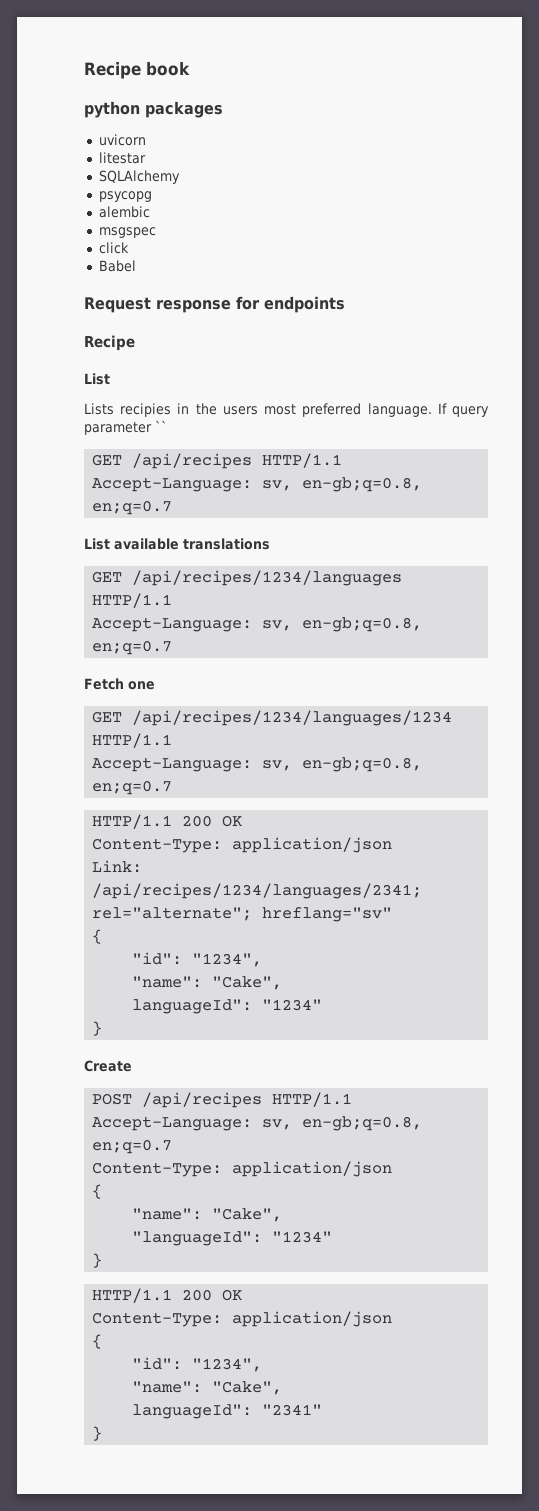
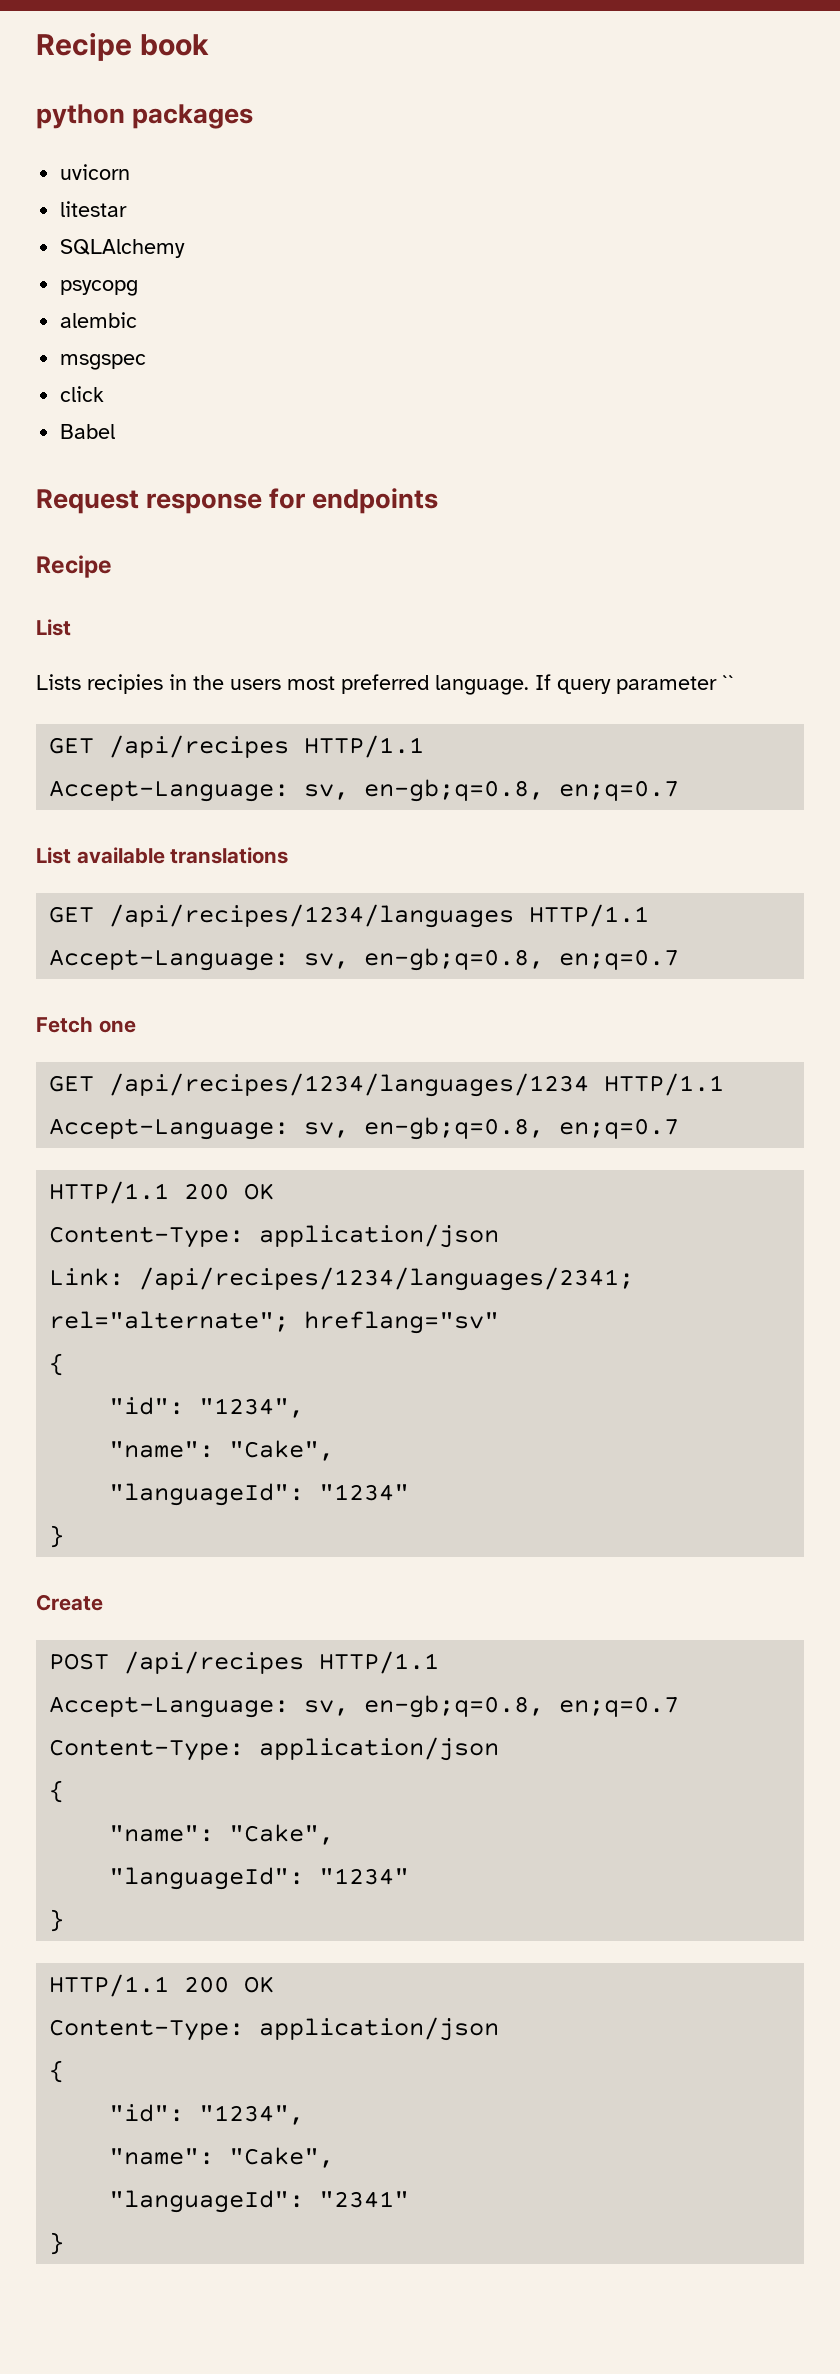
[132,999,253,1014] languageId": -> [109,1483,305,1506] "languageId":
[132,1404,253,1419] languageId": -> [109,2190,305,2213] "languageId":

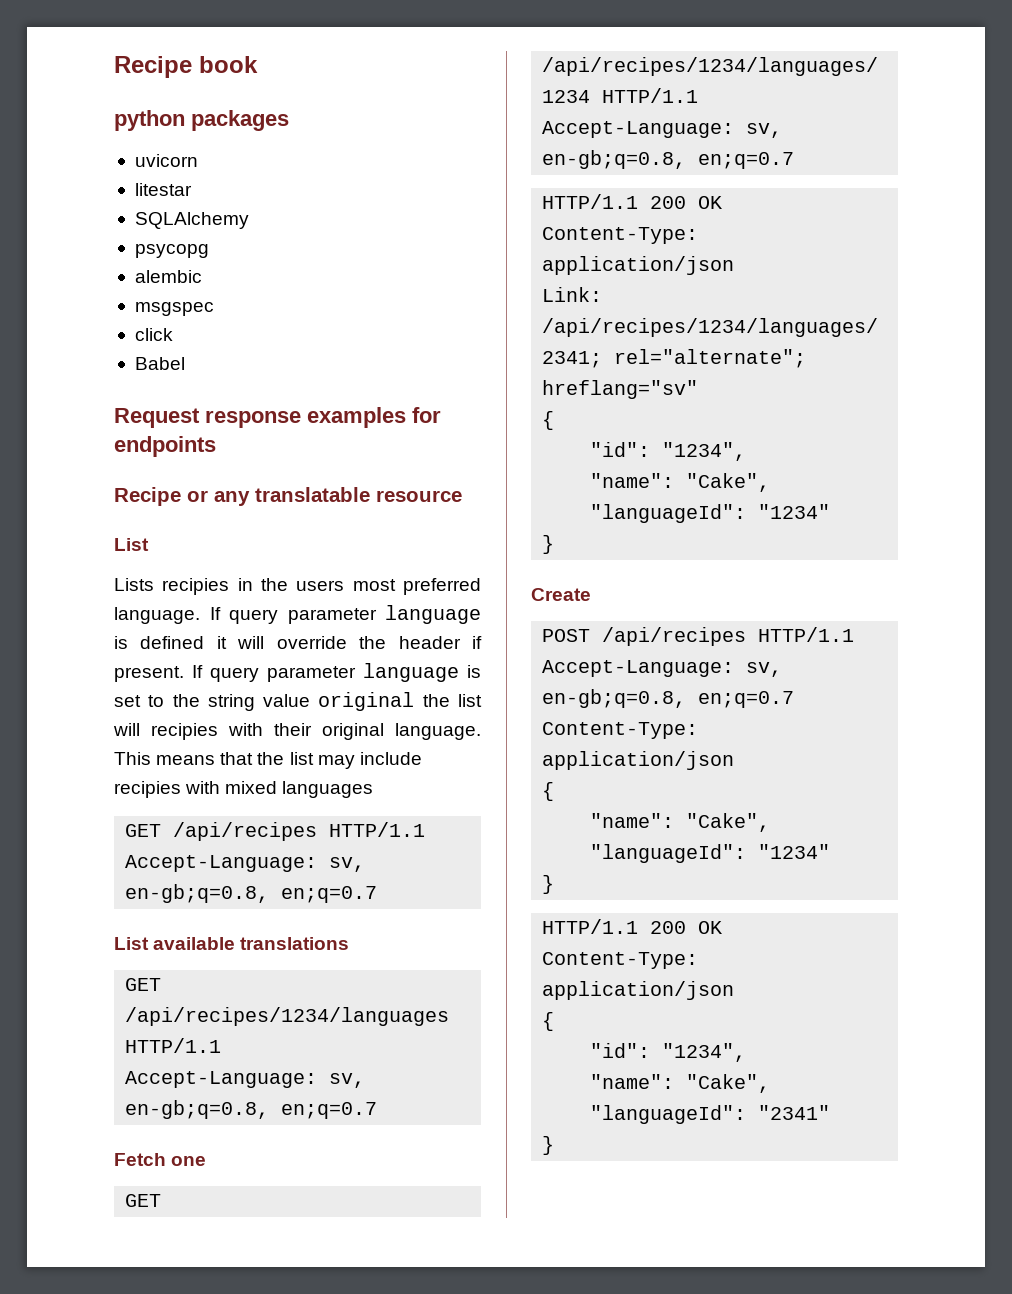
(263, 503) none -> [307,407,406,428] examples
(112, 566) none -> [187,487,462,506] or any translatable resource
[722,675,734,690] `` -> [385,605,481,624] [114,636,483,649] [114,663,481,682] [114,692,482,711] [113,723,481,740] [114,752,422,769] [114,781,374,798] language is defined it will override the header if present. If query parameter language is set to the string value original the list will recipies with their original language. This means that the list may include recipies with mixed languages

